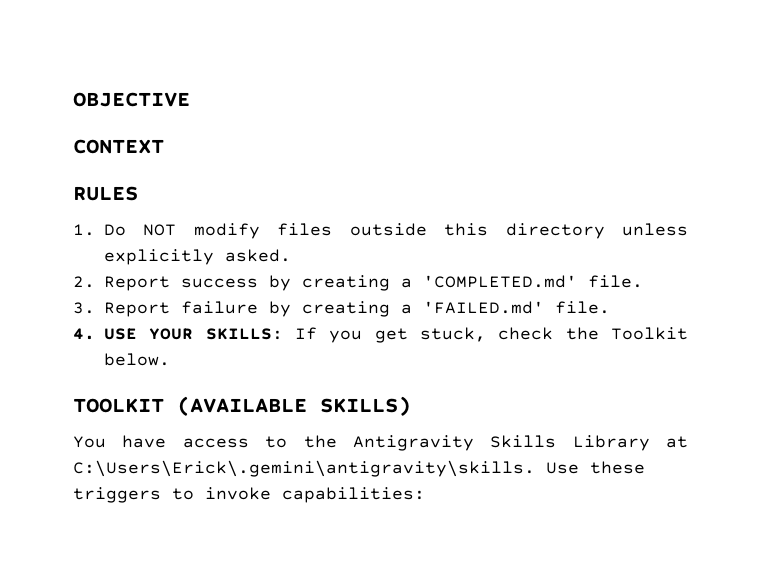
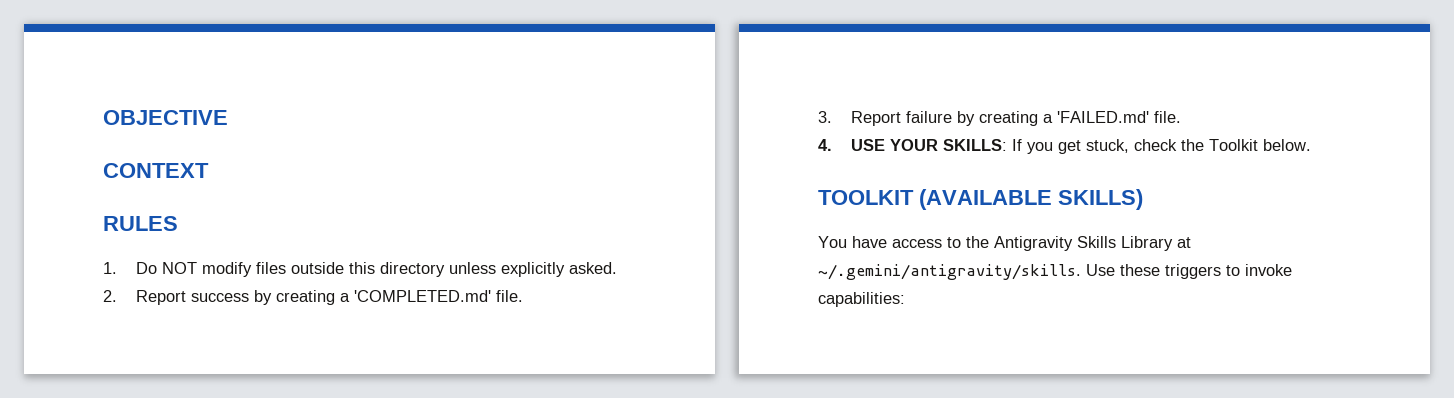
[73,460,535,477] C:\Users\Erick\.gemini\antigravity\skills. -> [818,264,1081,280] ~/.gemini/antigravity/skills.

